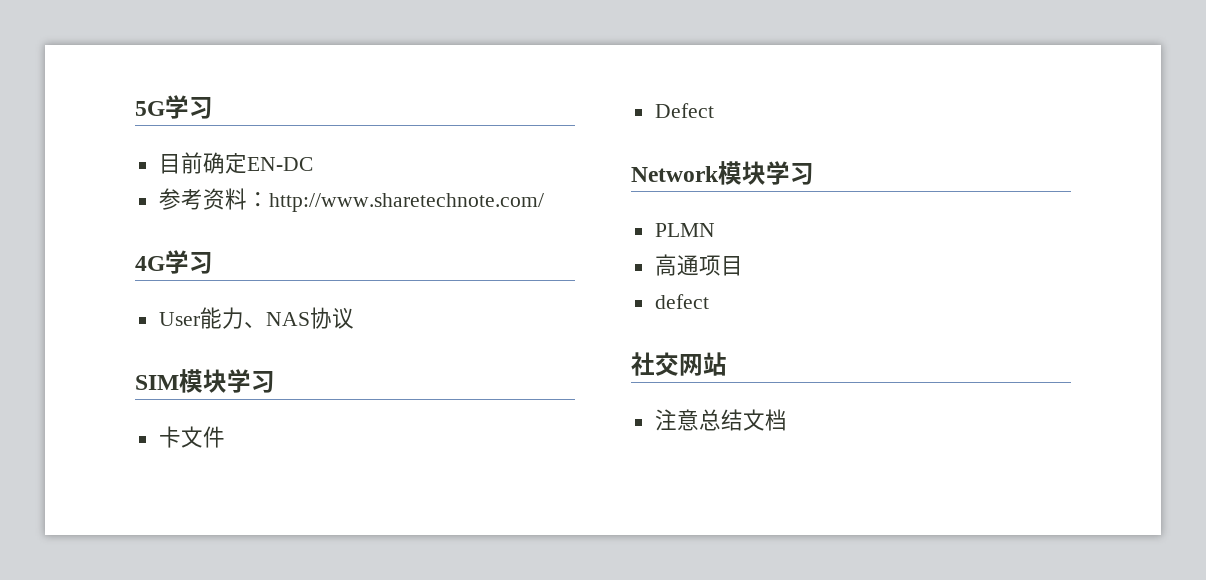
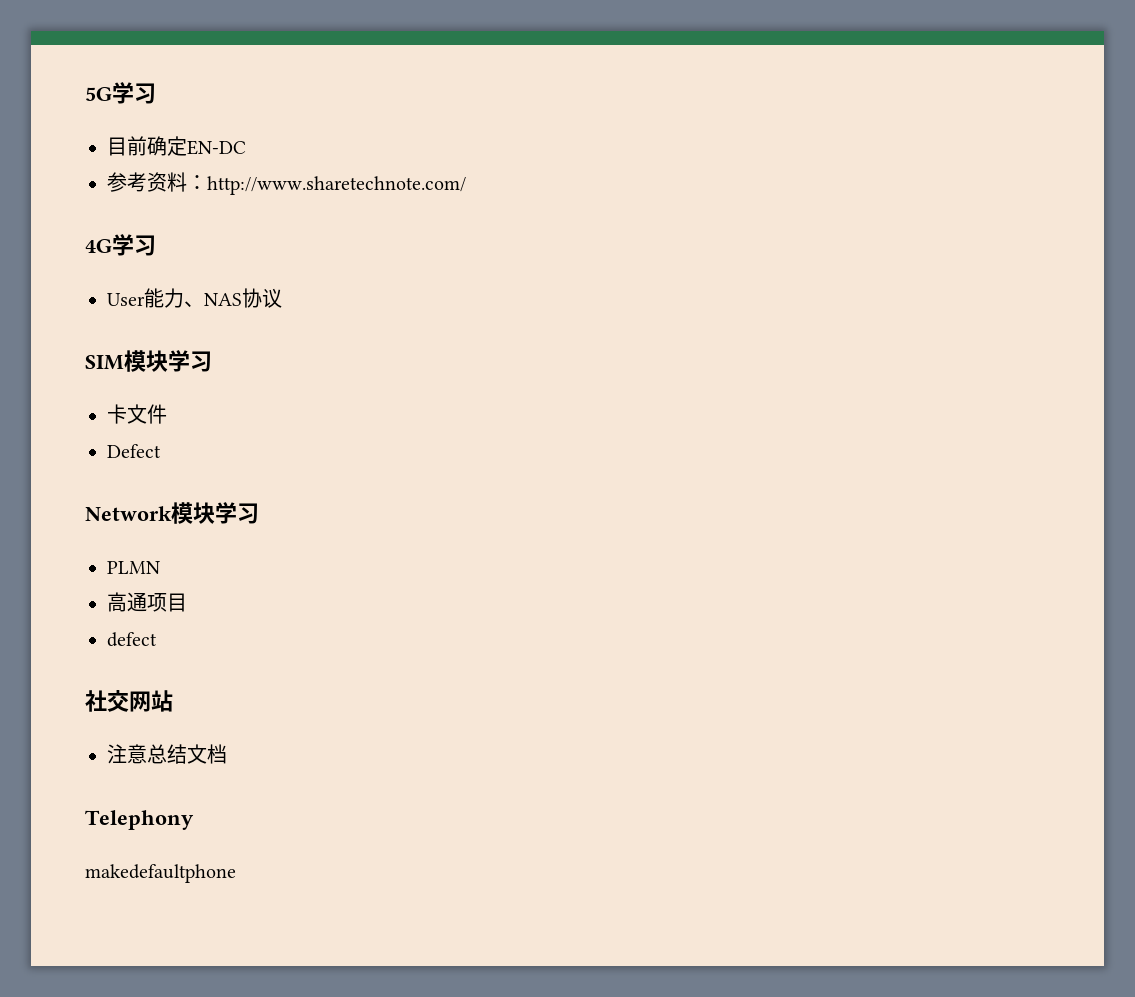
(787, 420) none -> [85,810,194,830] [85,864,236,883] // Telephony // makedefaultphone

